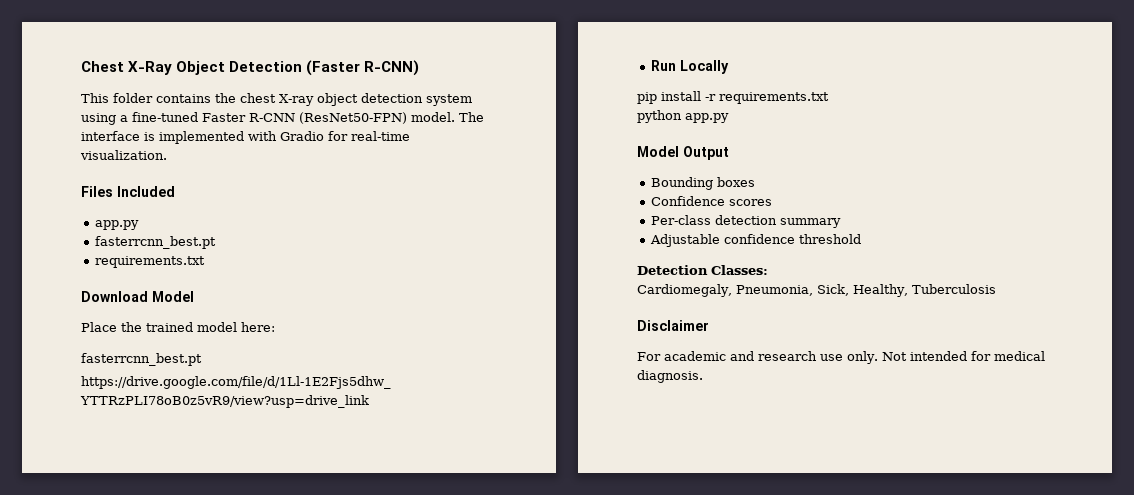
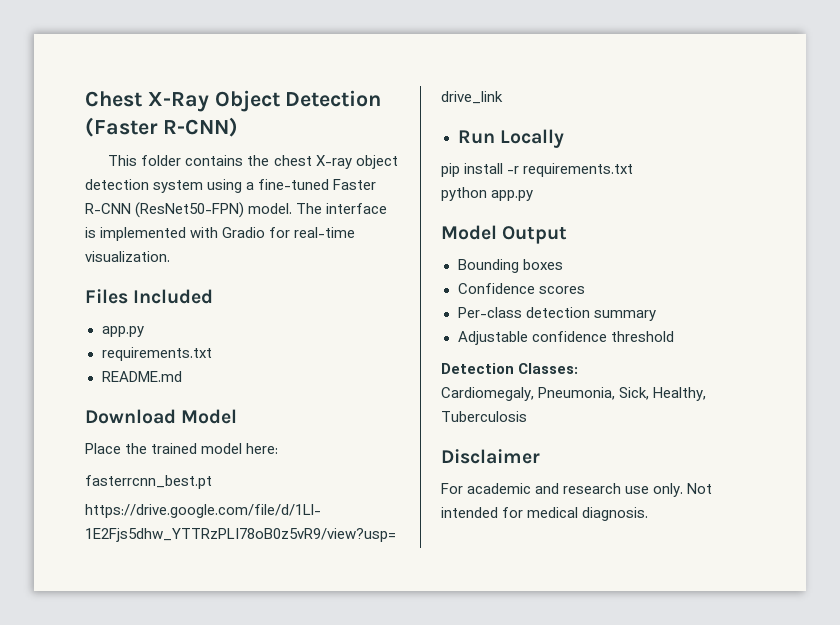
[94,236,216,249] [94,256,205,268] fasterrcnn_best.pt // requirements.txt -> [101,347,212,361] [101,371,182,382] requirements.txt // README.md

